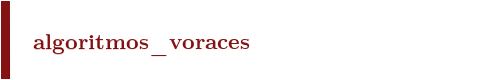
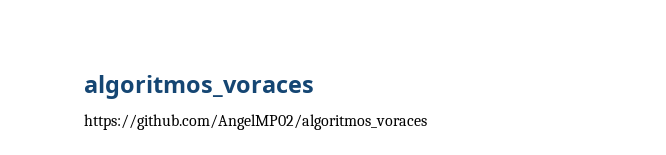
(251, 45) none -> [84,114,427,130] // https://github.com/AngelMP02/algoritmos_voraces

